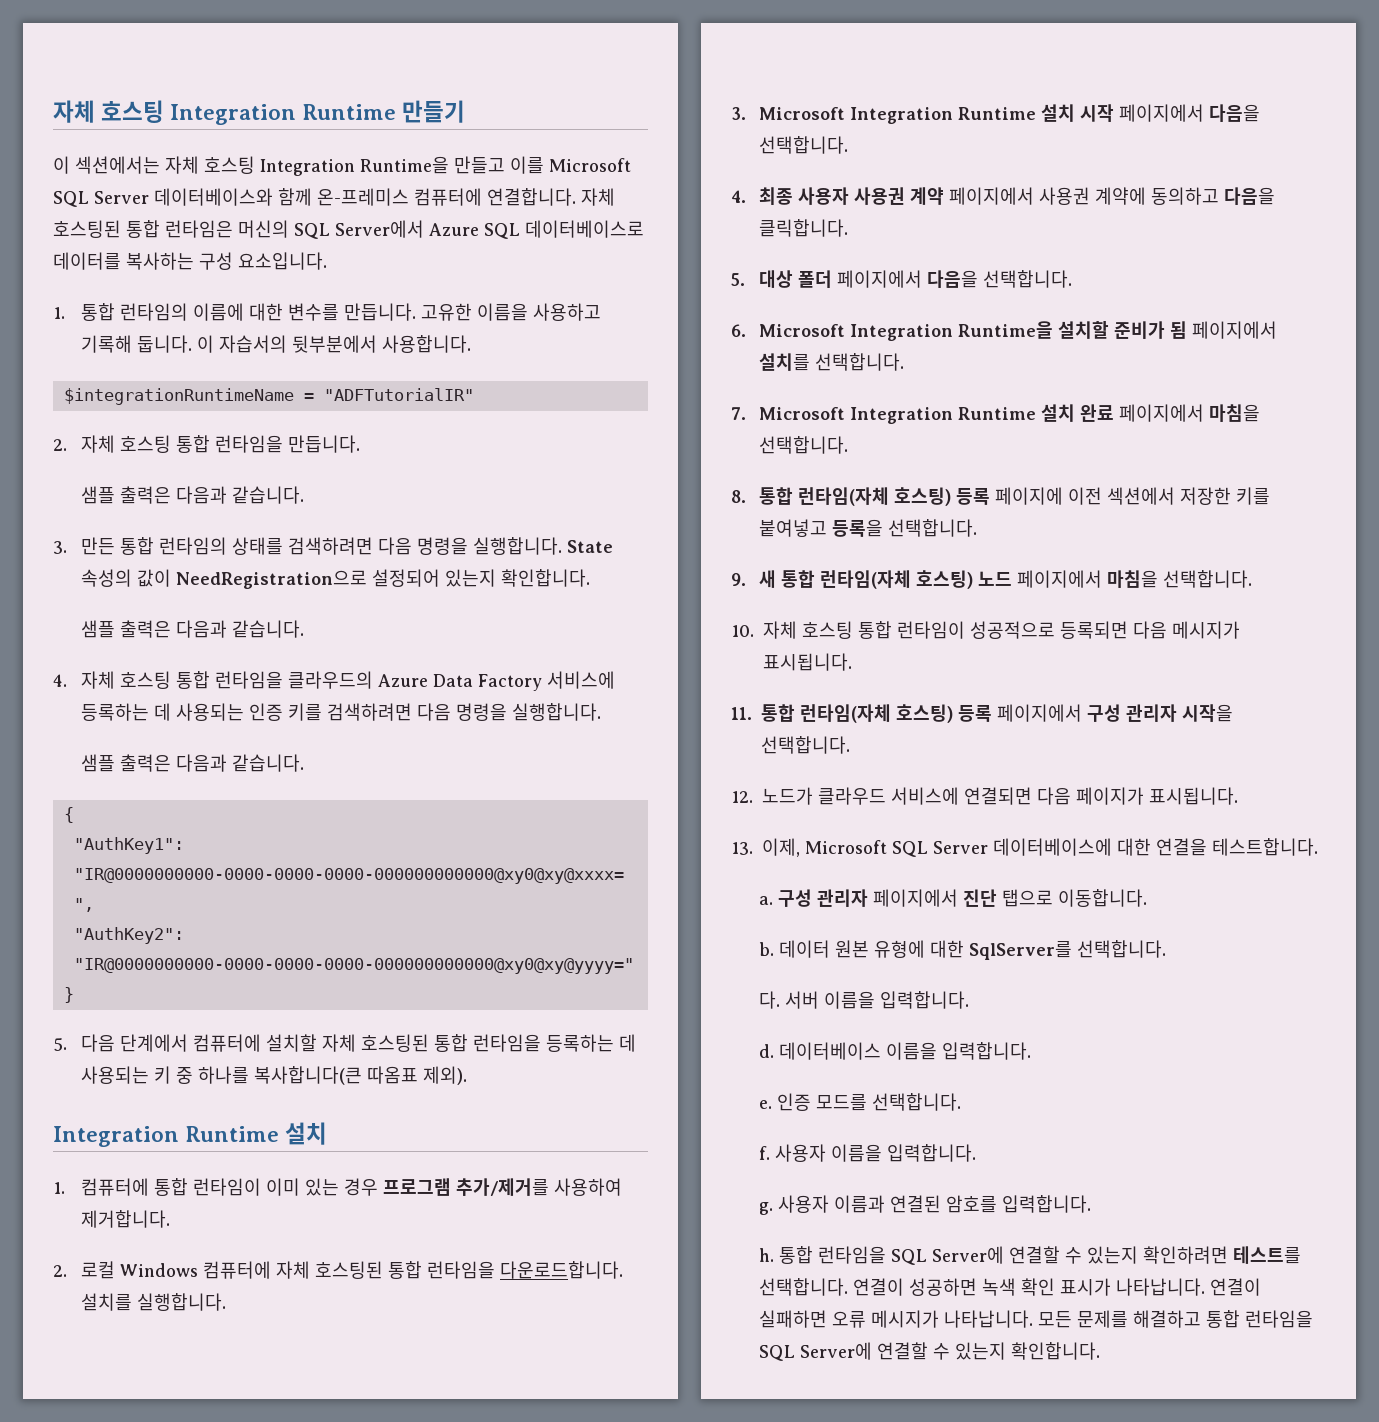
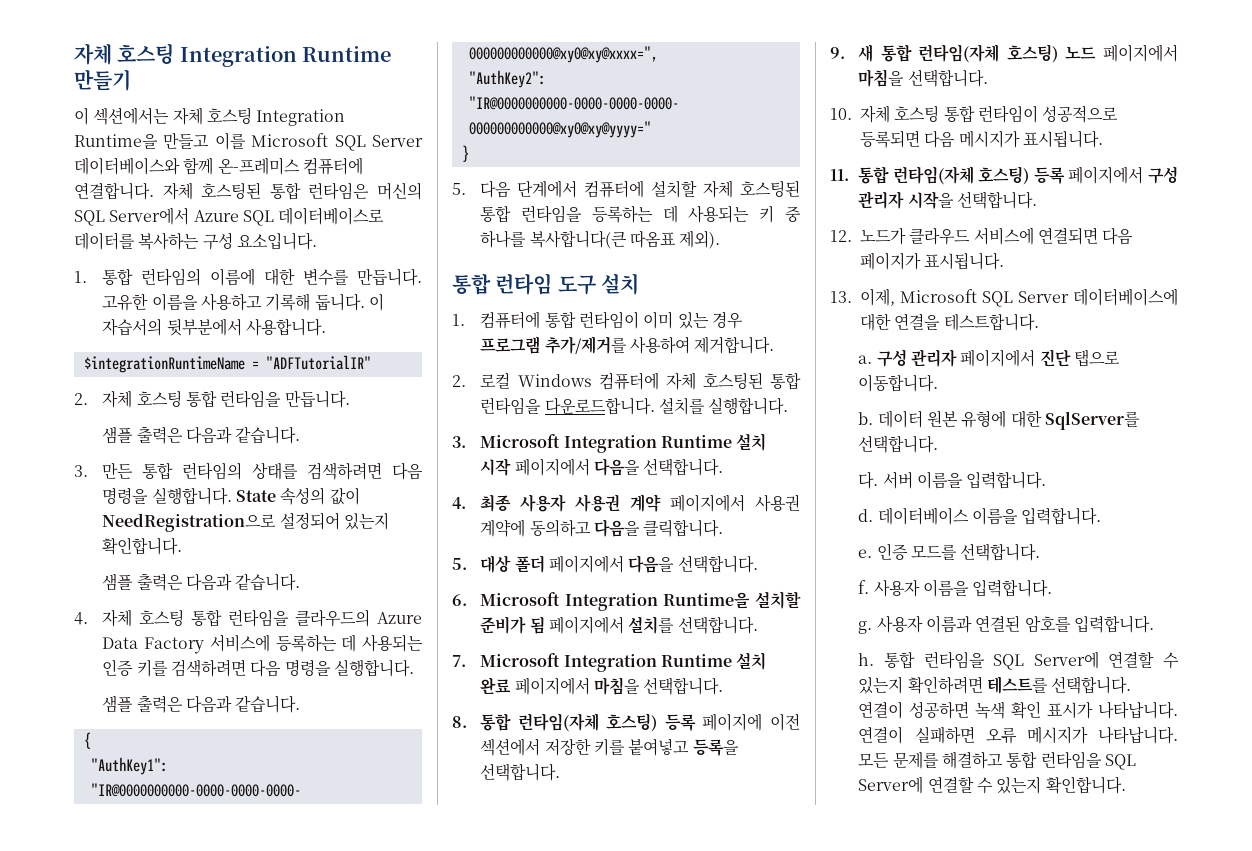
[53,1126,280,1147] Integration Runtime -> [452,273,596,295] 통합 런타임 도구

